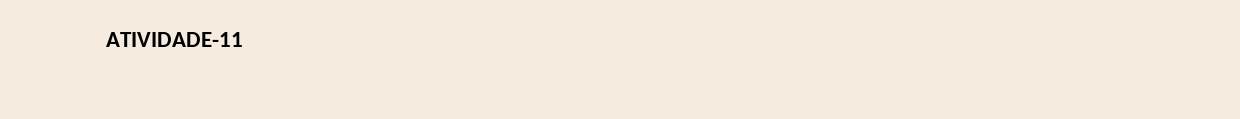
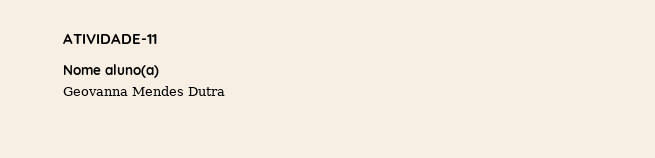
(243, 39) none -> [63,64,159,78] [63,86,225,96] // Nome aluno(a) // Geovanna Mendes Dutra

